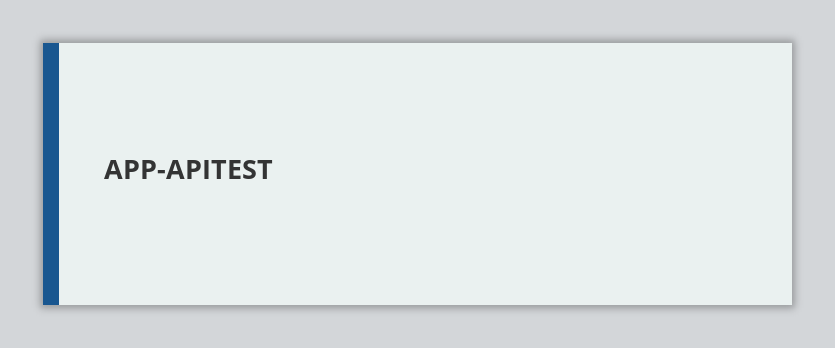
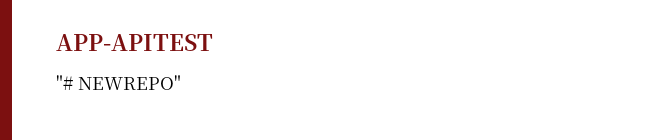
(273, 169) none -> [56,75,181,90] // "# NEWREPO"

